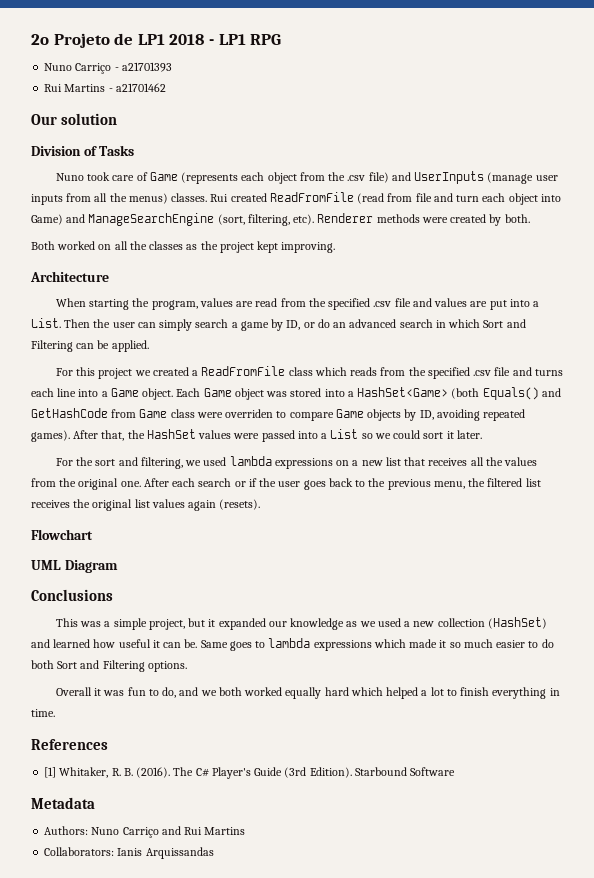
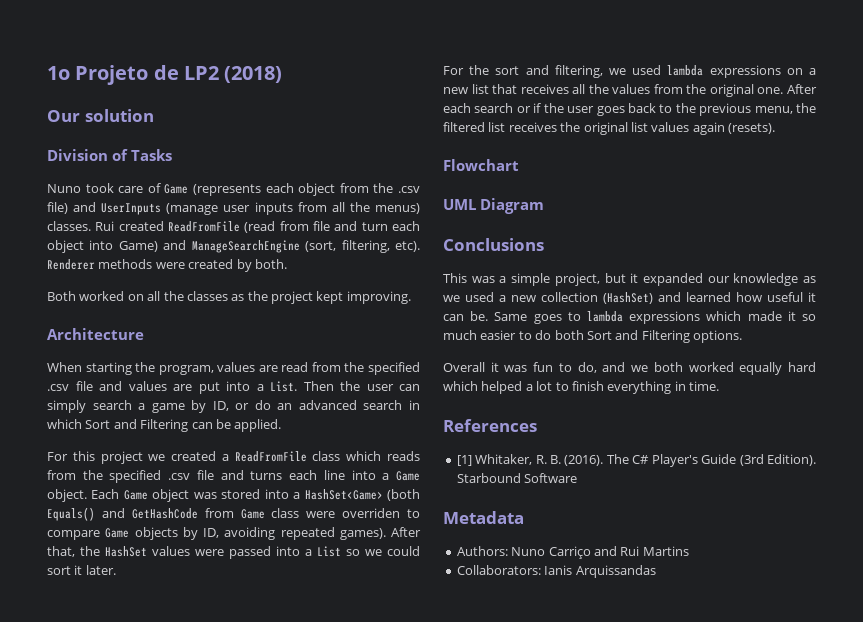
[31,34,49,45] 2o -> [47,66,70,80] 1o
[137,34,282,45] [44,62,172,74] [44,83,166,92] LP1 2018 - LP1 RPG // Nuno Carriço - a21701393 // Rui Martins - a21701462 -> [183,66,283,83] LP2 (2018)

